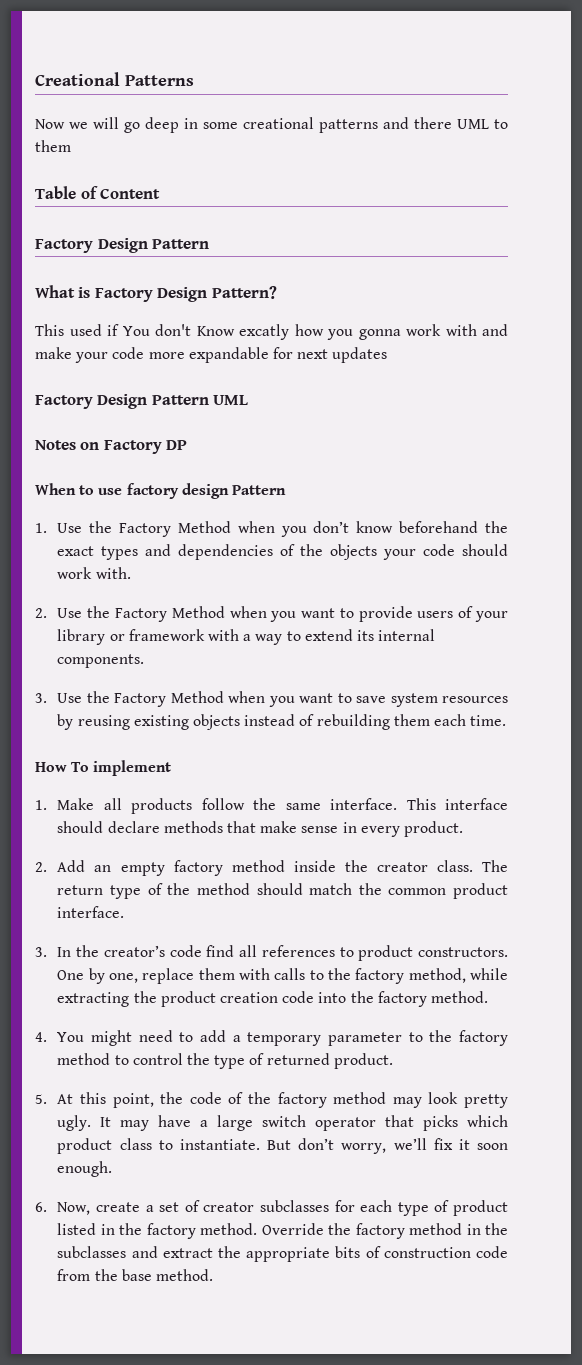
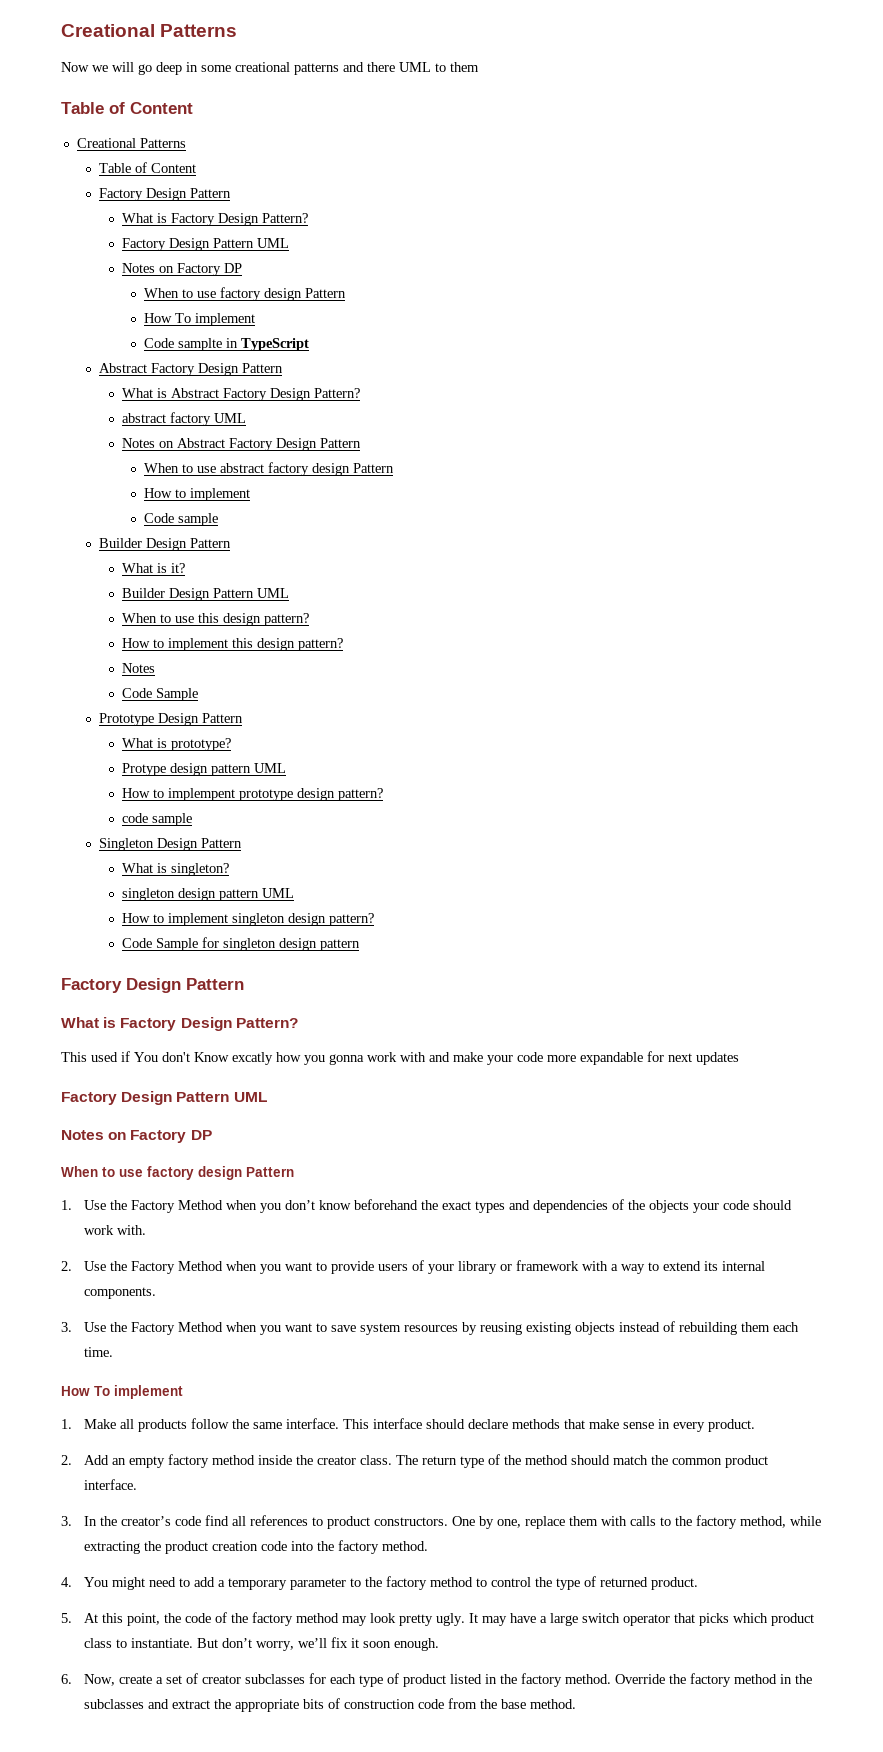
(161, 193) none -> [76,138,186,148] [99,162,197,173] [99,188,232,201] [121,213,308,226] [121,238,289,251] [121,263,242,276] [144,287,347,301] [144,313,256,326] [144,338,310,351] [99,363,284,376] [121,388,360,401] [121,412,246,426] [121,438,361,451] [144,462,395,476] [144,488,251,501] [144,513,219,526] [99,538,232,551] [121,563,185,573] [121,588,289,601] [121,613,309,626] [121,638,343,651] [121,663,155,673] [121,688,198,701] [99,713,244,726] [121,738,231,751] [121,763,286,776] [121,788,383,801] [121,813,192,826] [99,838,243,851] [121,863,229,876] [121,888,294,901] [121,913,374,926] [121,937,360,951] // Creational Patterns // Table of Content // Factory Design Pattern // What is Factory Design Pattern? // Factory Design Pattern UML // Notes on Factory DP // When to use factory design Pattern // How To implement // Code samplte in TypeScript // Abstract Factory Design Pattern // What is Abstract Factory Design Pattern? // abstract factory UML // Notes on Abstract Factory Design Pattern // When to use abstract factory design Pattern // How to implement // Code sample // Builder Design Pattern // What is it? // Builder Design Pattern UML // When to use this design pattern? // How to implement this design pattern? // Notes // Code Sample // Prototype Design Pattern // What is prototype? // Protype design pattern UML // How to implempent prototype design pattern? // code sample // Singleton Design Pattern // What is singleton? // singleton design pattern UML // How to implement singleton design pattern? // Code Sample for singleton design pattern

